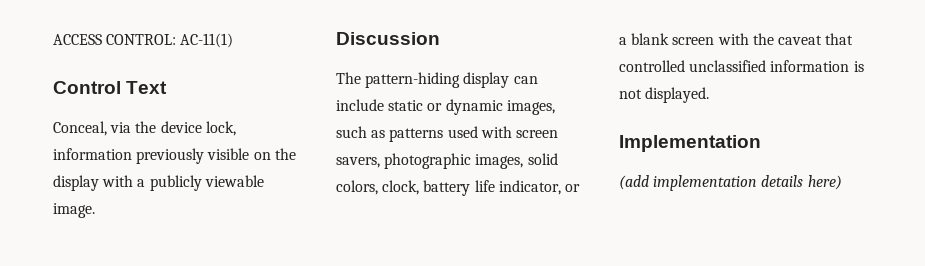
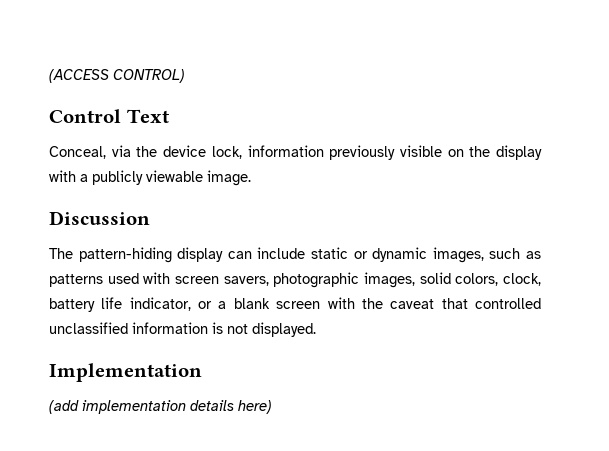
[53,33,234,48] ACCESS CONTROL: AC-11(1) -> [49,69,185,83] (ACCESS CONTROL)

